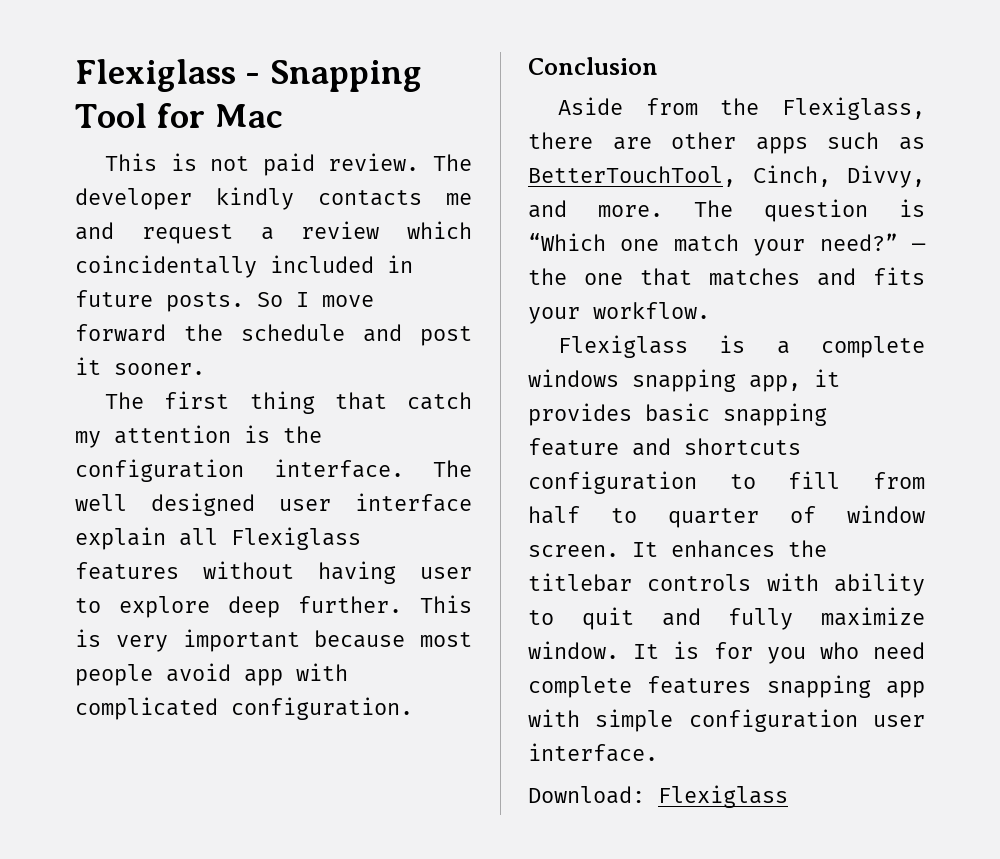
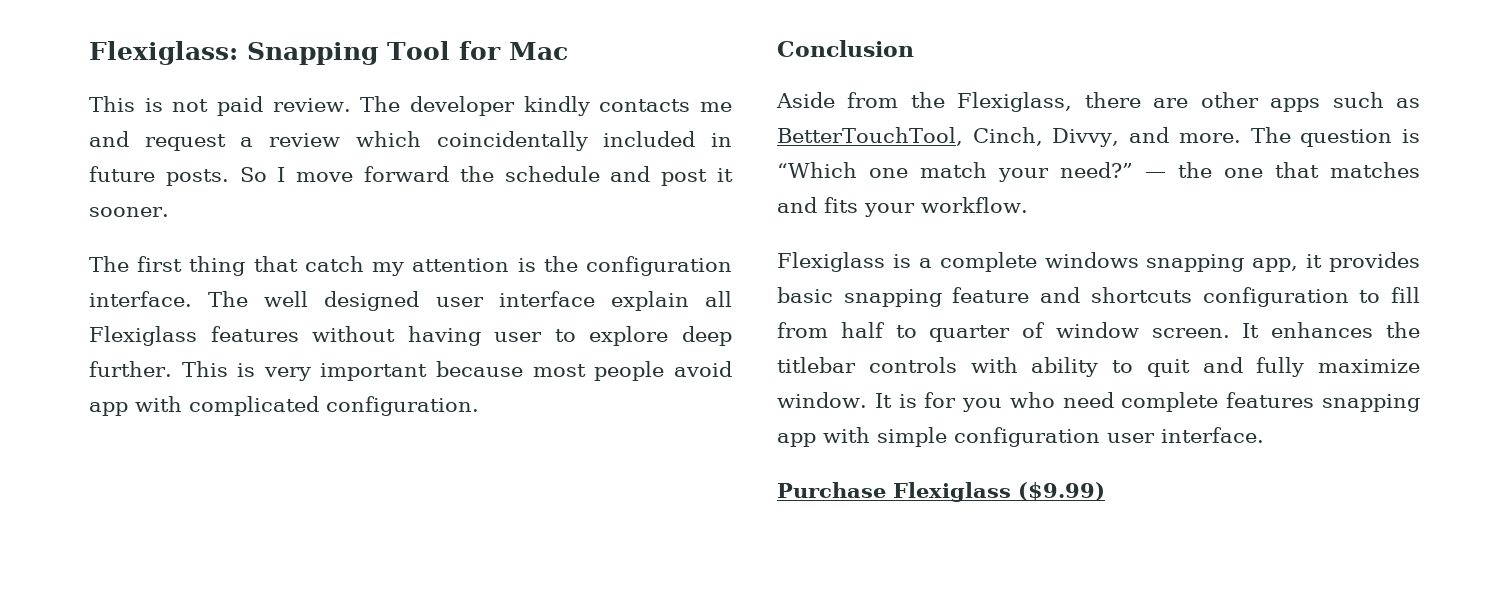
[75,59,261,92] Flexiglass - -> [89,41,238,65] Flexiglass:
[528,785,788,808] Download: Flexiglass -> [777,482,1105,502] Purchase Flexiglass ($9.99)

